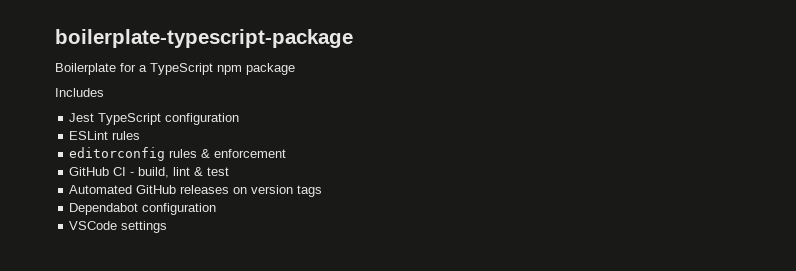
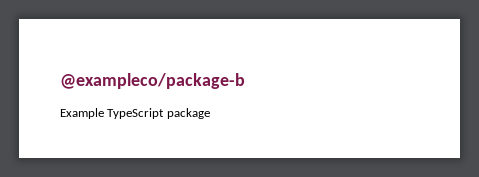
[55,29,353,48] [55,63,295,75] [55,88,104,97] [69,113,240,125] [69,131,141,140] [69,147,287,161] [69,167,230,178] [69,185,323,197] [69,203,217,215] [69,221,168,233] boilerplate-typescript-package // Boilerplate for a TypeScript npm package // Includes // Jest TypeScript configuration // ESLint rules // editorconfig rules & enforcement // GitHub CI - build, lint & test // Automated GitHub releases on version tags // Dependabot configuration // VSCode settings -> [60,73,245,89] [60,108,210,119] @exampleco/package-b // Example TypeScript package

